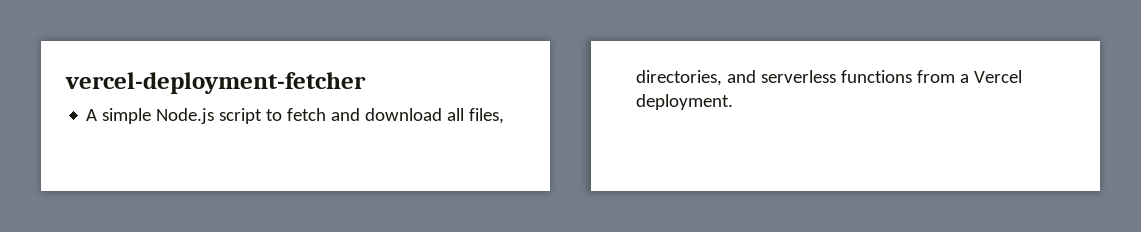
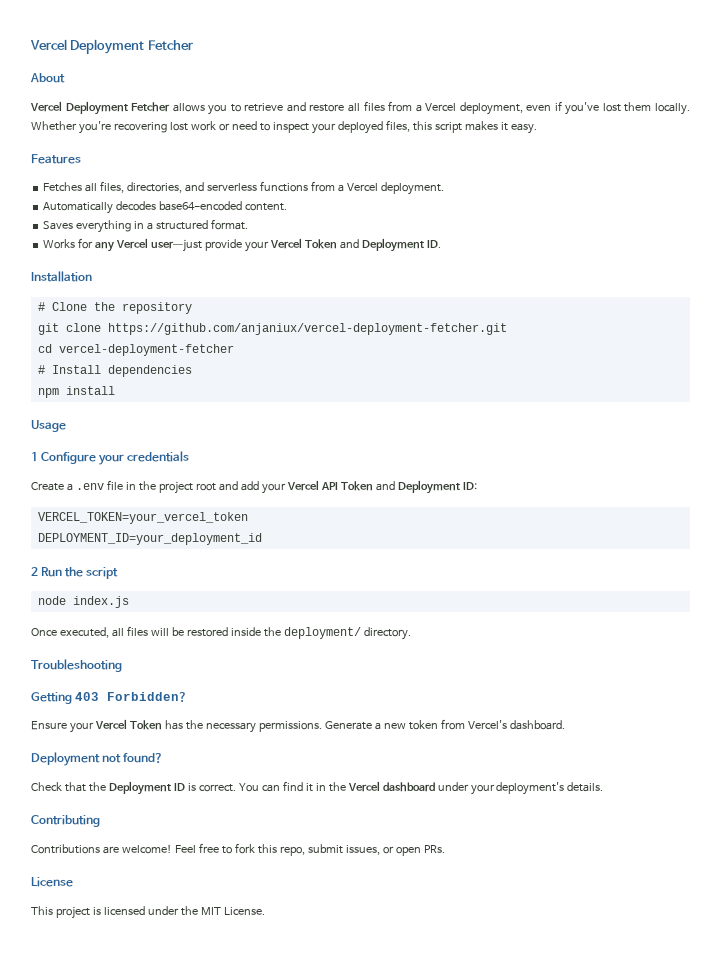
[65,72,366,94] [86,108,443,124] vercel-deployment-fetcher // A simple Node.js script to fetch and download -> [30,39,193,54] [30,73,65,83] [30,101,690,115] [31,120,537,134] [31,154,81,164] [43,182,83,192] Vercel Deployment Fetcher // About // Vercel Deployment Fetcher allows you to retrieve and restore all files from a Vercel deployment, even if you've lost them locally. Whether you're recovering lost work or need to inspect your deployed files, this script makes it easy. // Features // Fetches
(734, 102) none -> [43,201,288,214] [43,219,248,233] [43,238,441,252] [31,271,92,282] [37,302,192,314] [37,323,507,335] [37,344,234,356] [37,365,192,377] [37,386,115,398] [31,420,66,432] [31,451,190,465] [31,480,477,494] [37,512,248,524] [37,533,262,545] [31,567,119,579] [37,596,129,608] [31,626,411,640] [31,659,122,672] [31,692,188,704] [31,719,565,733] [31,752,164,766] [31,781,604,795] [31,815,100,827] [31,843,445,856] [31,877,73,887] [31,906,265,919] // Automatically decodes base64-encoded content. // Saves everything in a structured format. // Works for any Vercel user—just provide your Vercel Token and Deployment ID. // Installation // # Clone the repository // git clone https://github.com/anjaniux/vercel-deployment-fetcher.git // cd vercel-deployment-fetcher // # Install dependencies // npm install // Usage // 1 Configure your credentials // Create a .env file in the project root and add your Vercel API Token and Deployment ID: // VERCEL_TOKEN=your_vercel_token // DEPLOYMENT_ID=your_deployment_id // 2 Run the script // node index.js // Once executed, all files will be restored inside the deployment/ directory. // Troubleshooting // Getting 403 Forbidden? // Ensure your Vercel Token has the necessary permissions. Generate a new token from Vercel's dashboard. // Deployment not found? // Check that the Deployment ID is correct. You can find it in the Vercel dashboard under your deployment's details. // Contributing // Contributions are welcome! Feel free to fork this repo, submit issues, or open PRs. // License // This project is licensed under the MIT License.

